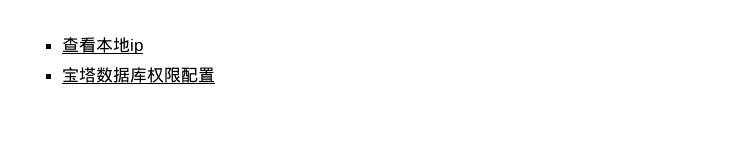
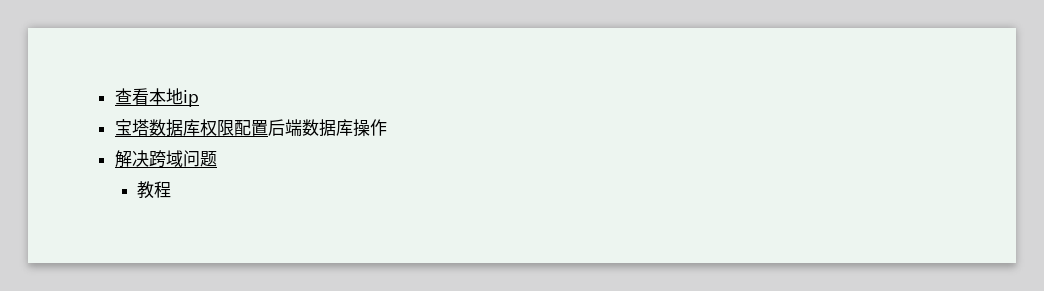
(215, 75) none -> [267,119,387,137] [114,150,217,168] [136,181,171,199] 后端数据库操作 // 解决跨域问题 // 教程

